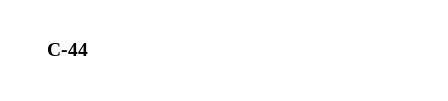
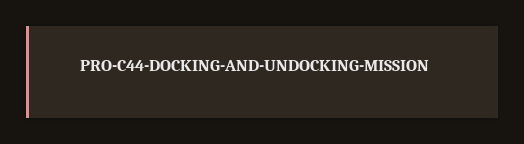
[47,43,88,56] C-44 -> [80,60,429,71] PRO-C44-DOCKING-AND-UNDOCKING-MISSION

